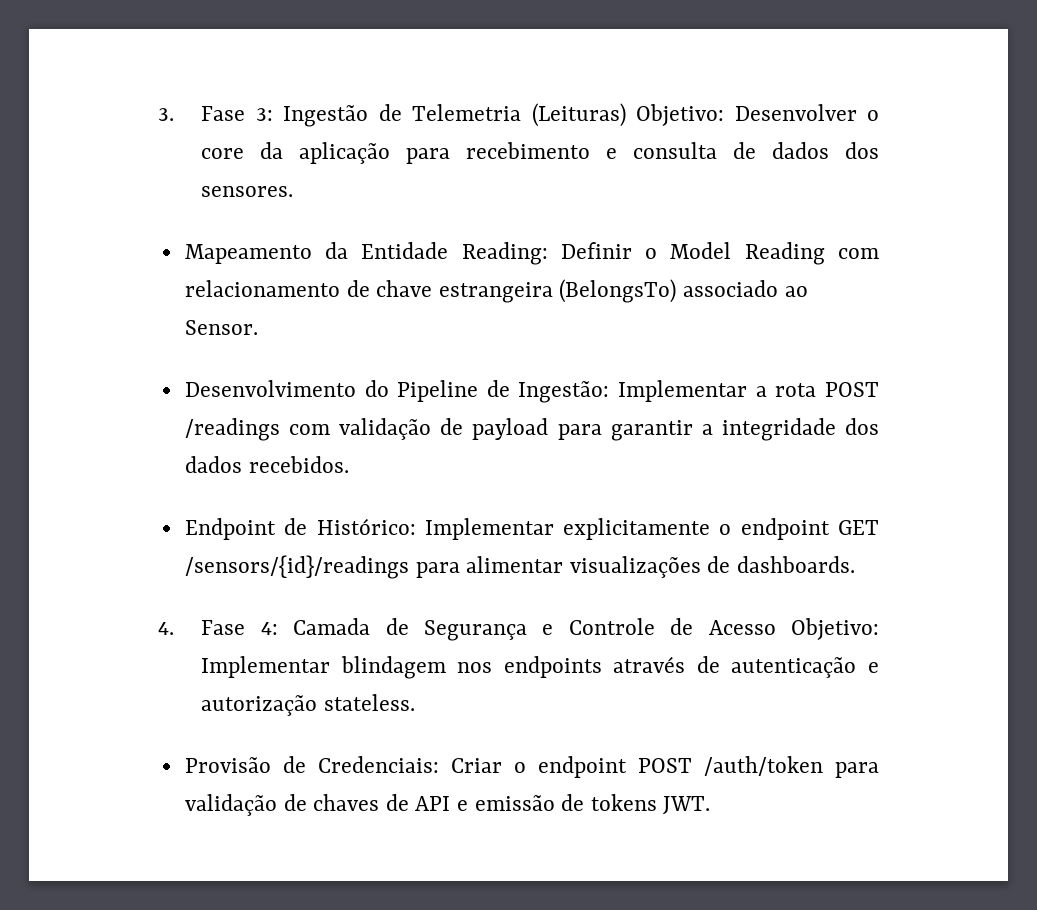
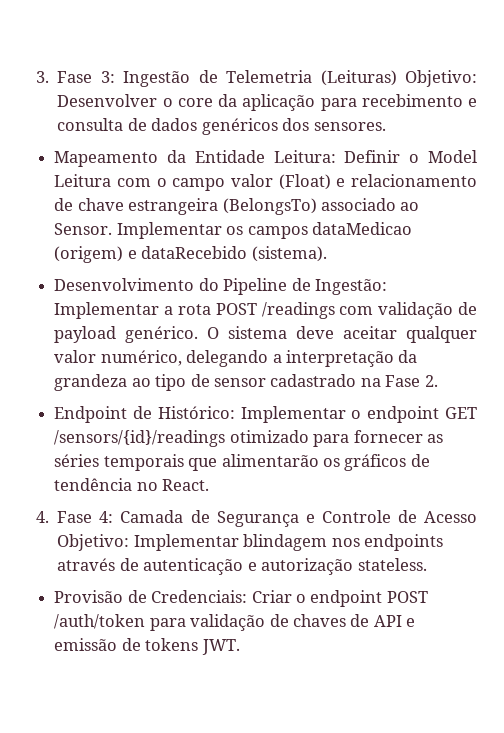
(830, 150) none -> [201,118,278,135] genéricos
[461,242,548,265] Reading: -> [273,150,336,163] Leitura:
[744,242,880,265] Reading com -> [54,174,346,191] Leitura com o campo valor (Float) e
(258, 327) none -> [116,222,412,239] [54,246,327,263] Implementar os campos dataMedicao (origem) e dataRecebido (sistema).
[557,418,880,441] [184,456,349,473] para garantir a integridade dos dados recebidos. -> [125,326,478,343] [54,350,418,367] [54,374,438,391] genérico. O sistema deve aceitar qualquer valor numérico, delegando a interpretação da grandeza ao tipo de sensor cadastrado na Fase 2.
[563,518,711,540] explicitamente -> (346, 414) none
[415,556,856,578] para alimentar visualizações de dashboards. -> [229,430,443,447] [54,454,430,471] [54,478,210,491] otimizado para fornecer as séries temporais que alimentarão os gráficos de tendência no React.

